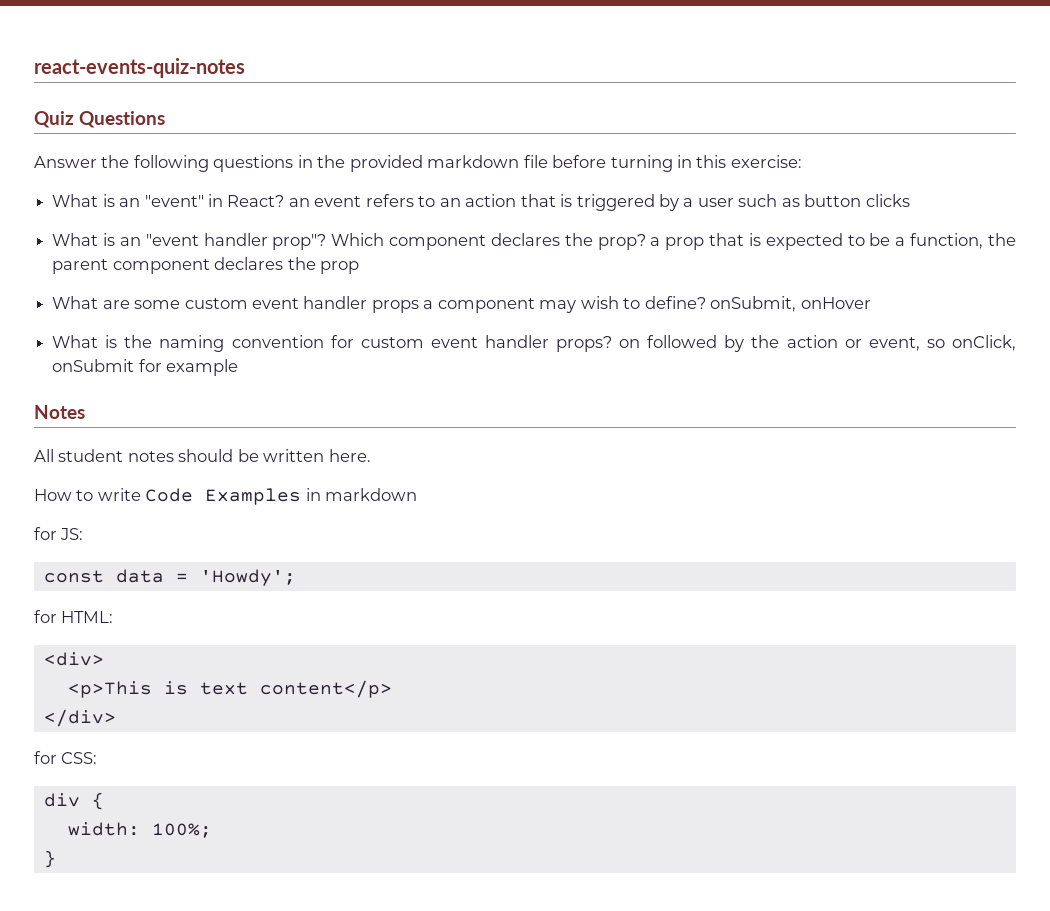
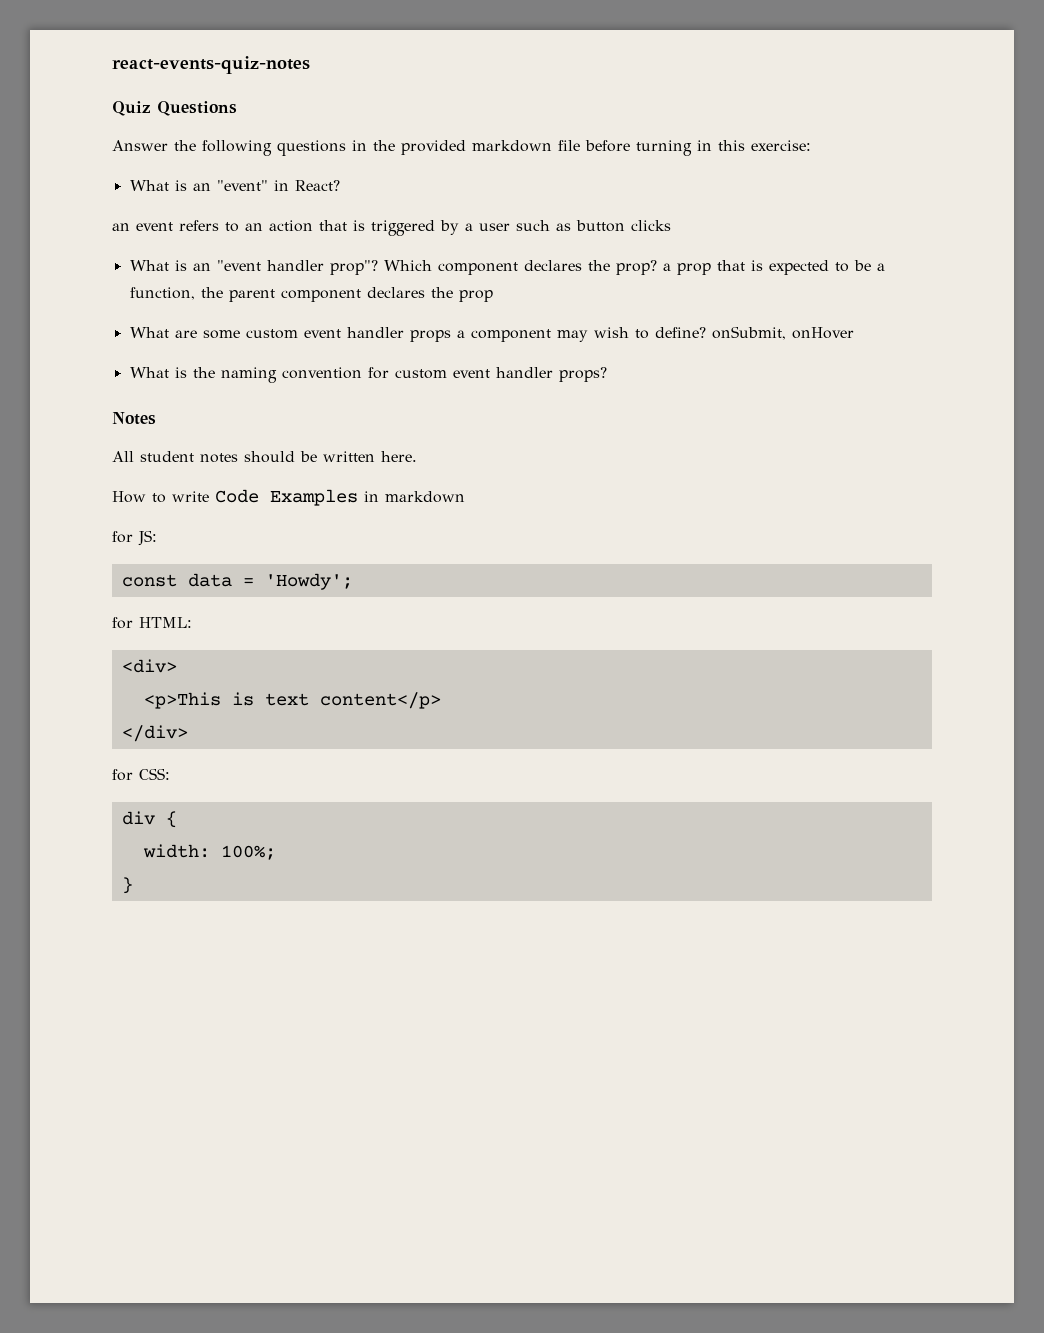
(285, 201) none -> (340, 185) //
[619,335,1016,352] [52,359,239,376] on followed by the action or event, so onClick, onSubmit for example -> (607, 374) none

